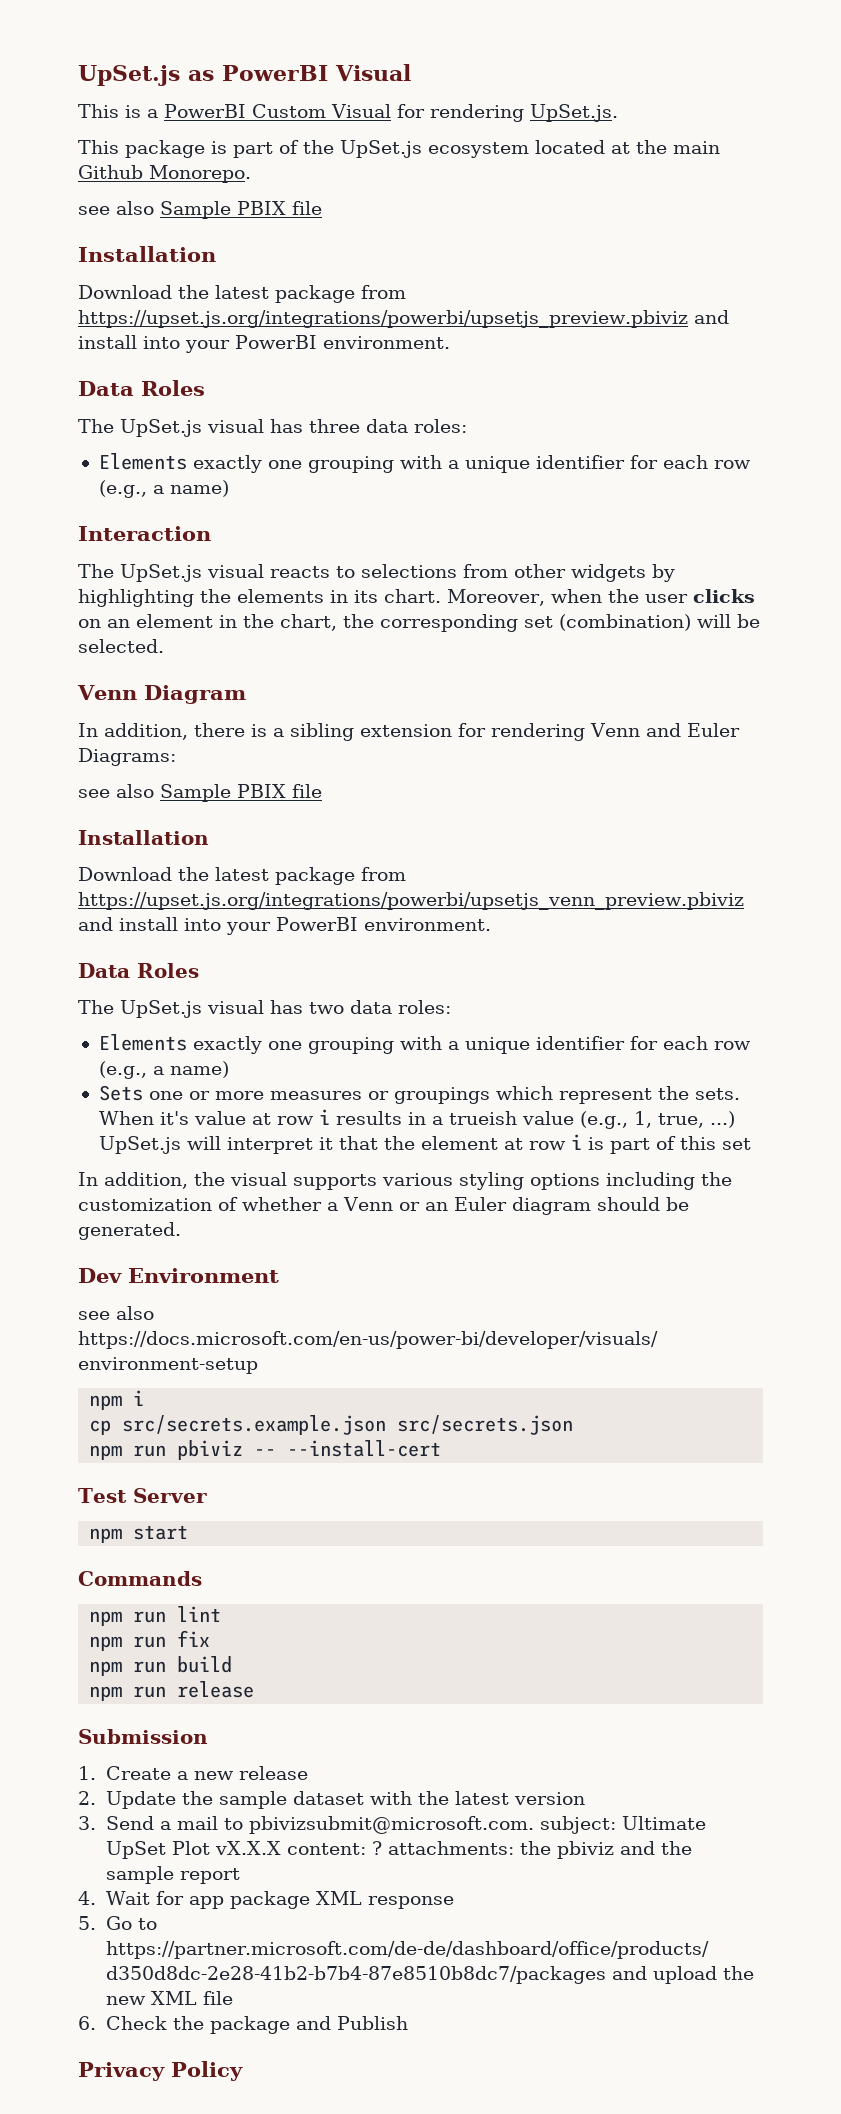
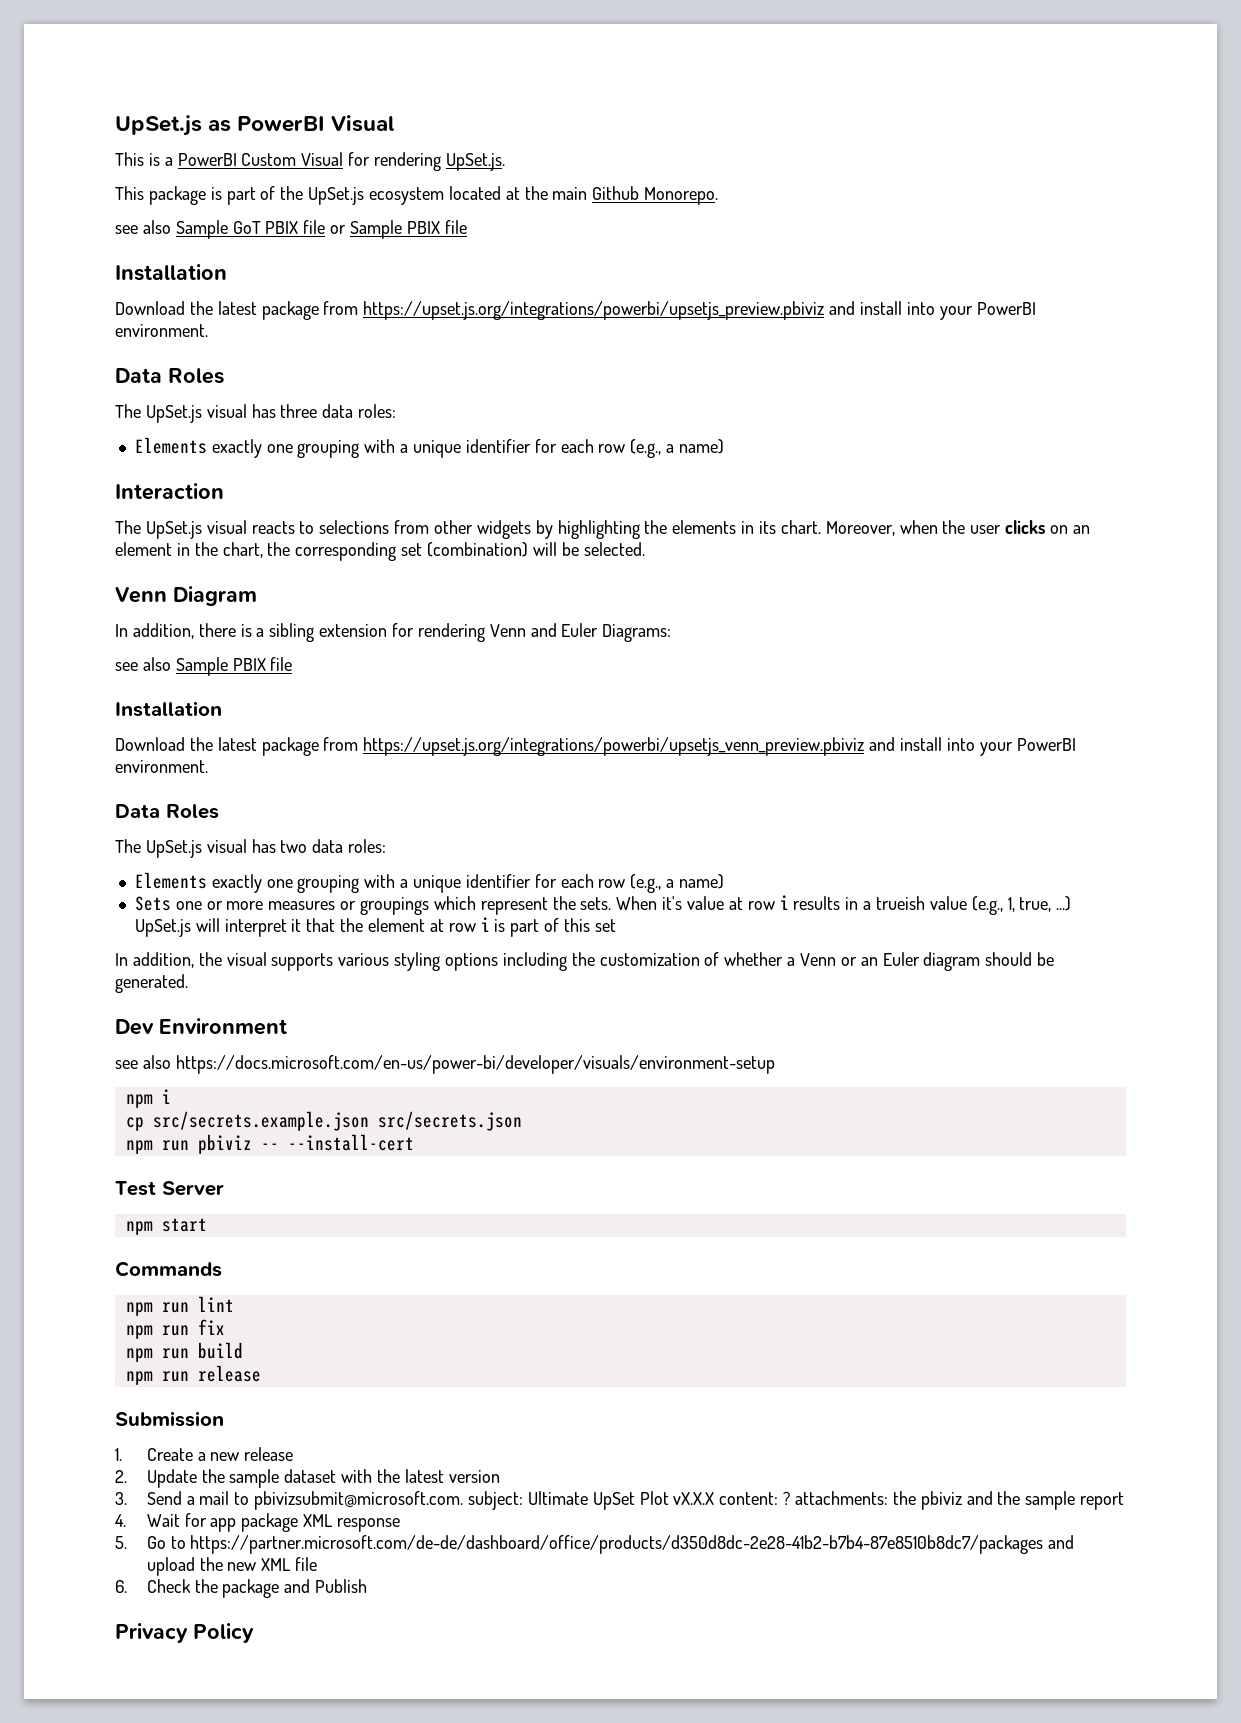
(231, 210) none -> [232,220,403,239] GoT PBIX file or Sample

